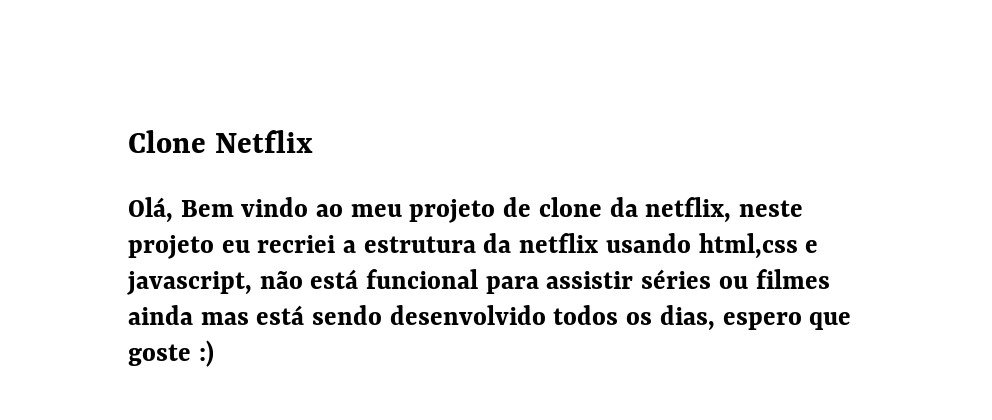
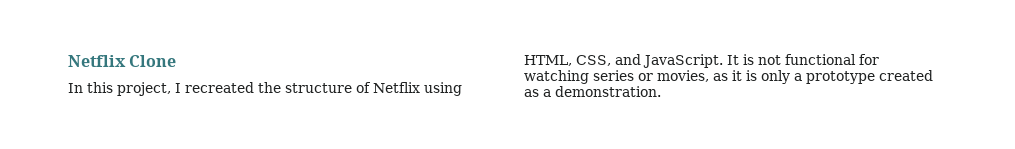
(128, 141) none -> [68,55,126,67] Netflix
[215,130,314,153] [128,197,803,223] [128,233,819,259] [127,269,830,295] [128,305,852,331] [128,340,214,367] Netflix // Olá, Bem vindo ao meu projeto de clone da netflix, neste projeto eu recriei a estrutura da netflix usando html,css e javascript, não está funcional para assistir séries ou filmes ainda mas está sendo desenvolvido todos os dias, espero que goste :) -> [68,82,462,96] [524,54,879,68] [524,70,933,84] [524,86,661,97] // In this project, I recreated the structure of Netflix using HTML, CSS, and JavaScript. It is not functional for watching series or movies, as it is only a prototype created as a demonstration.

